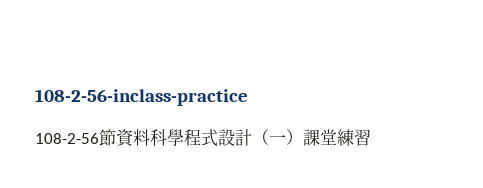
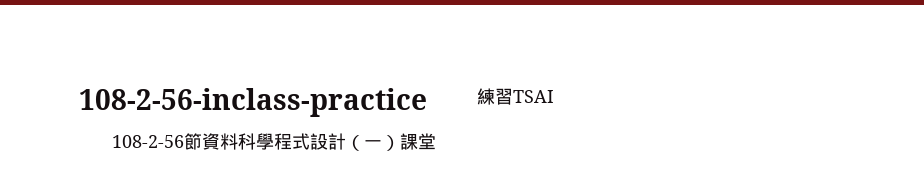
(371, 137) none -> [513,90,554,103] TSAI

